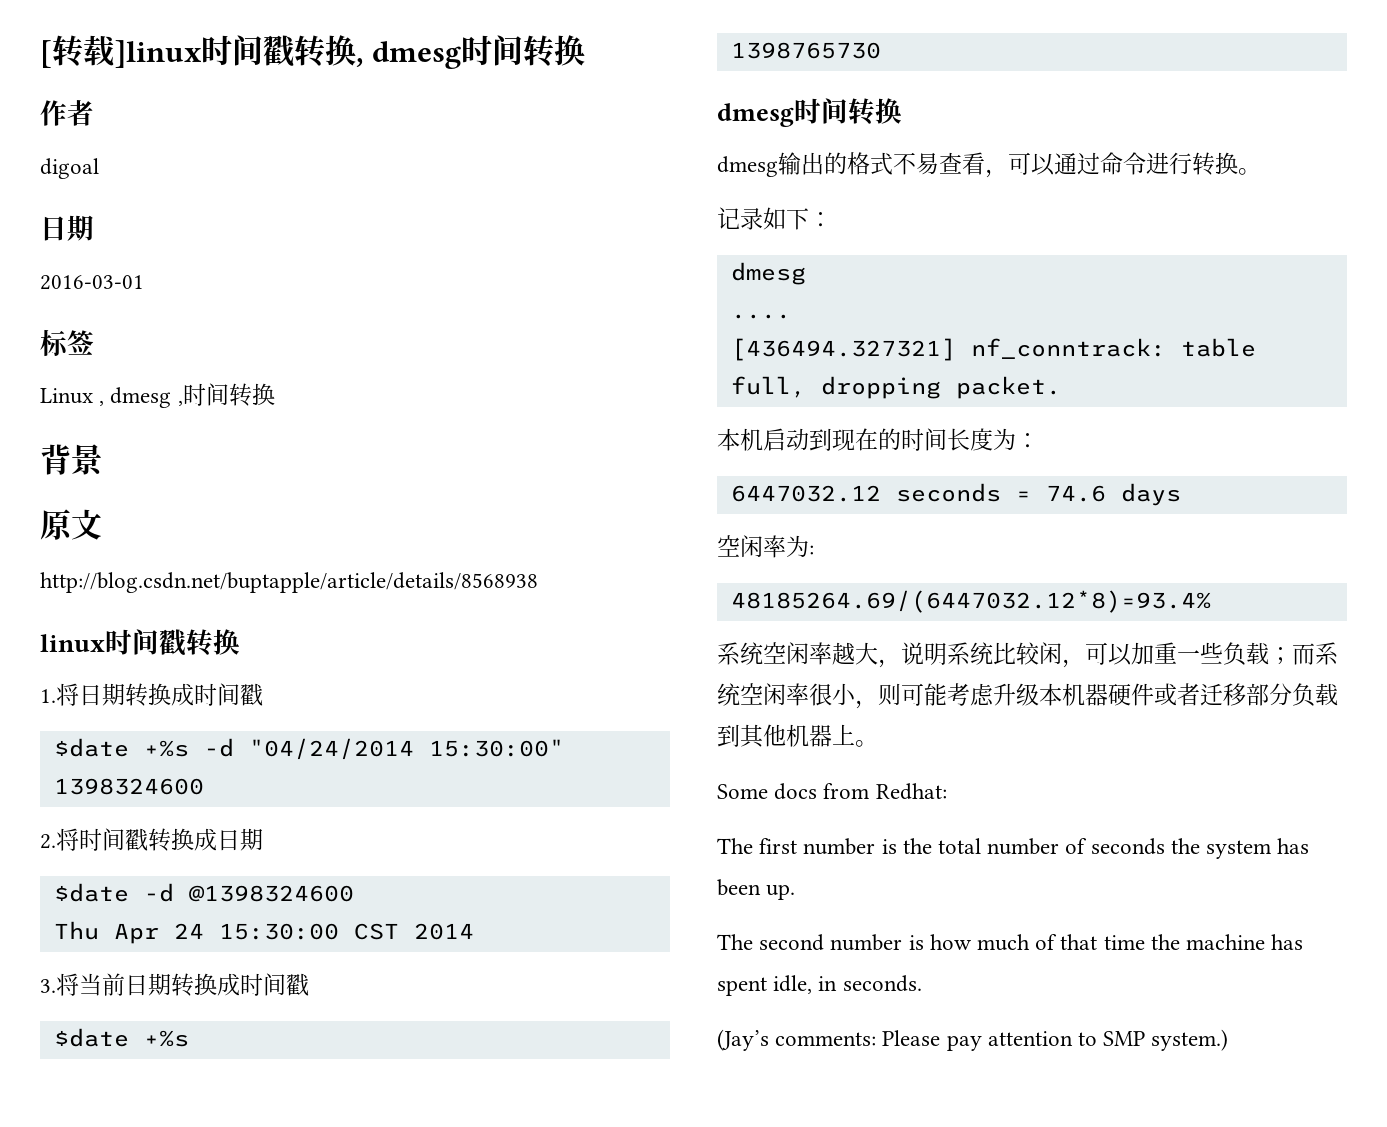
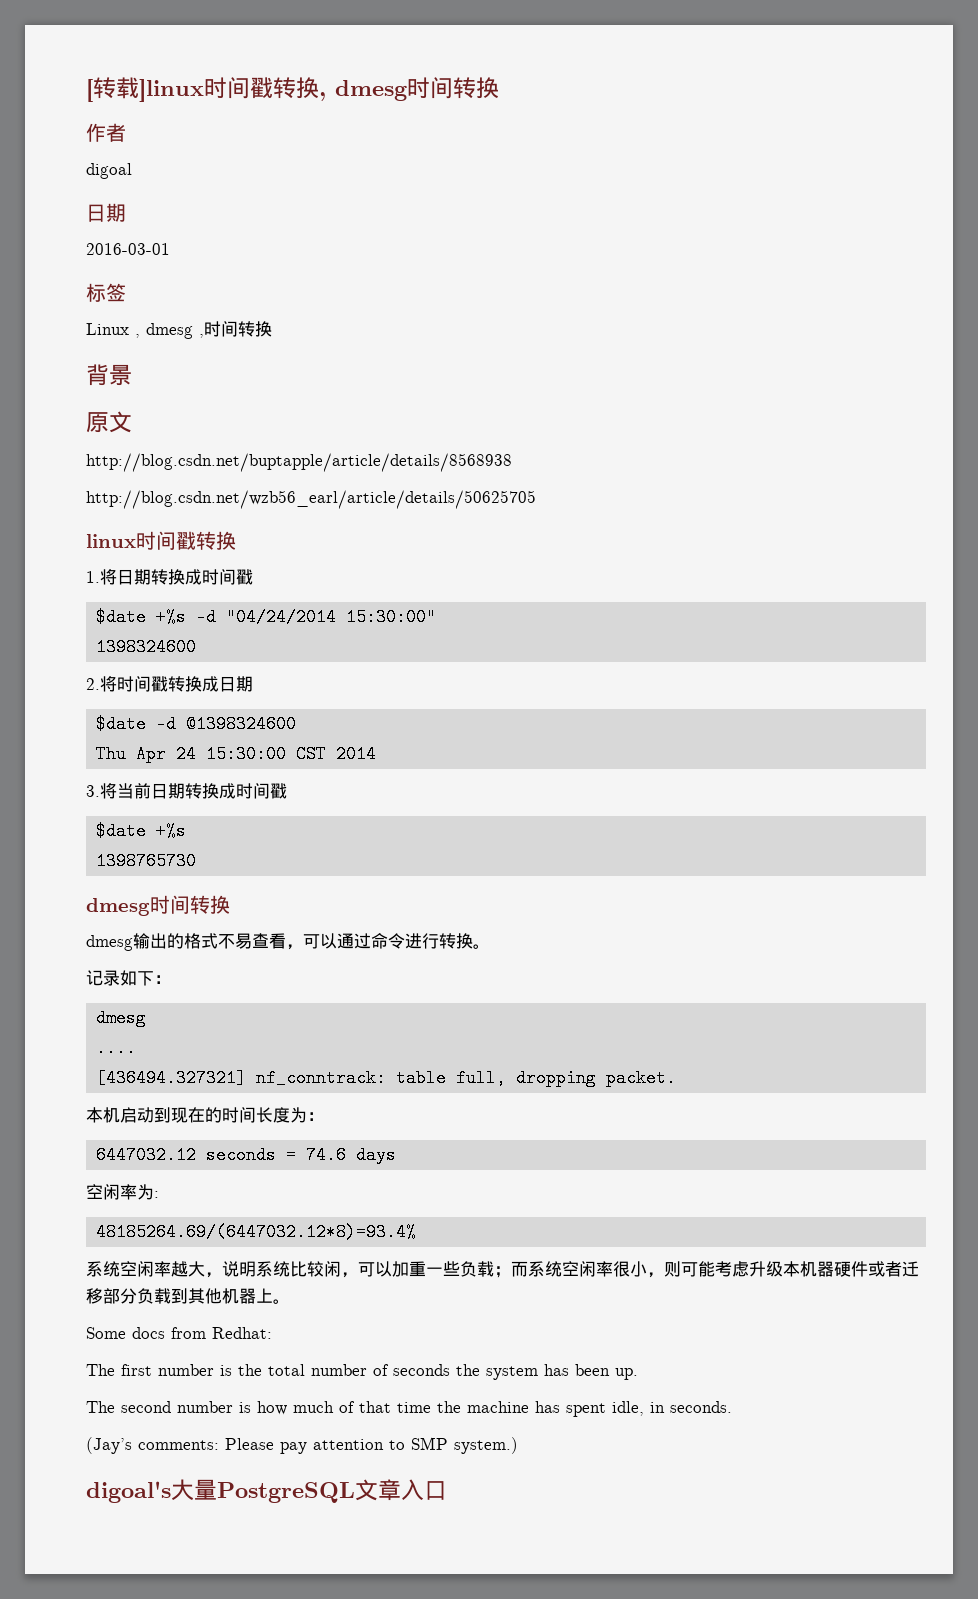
(538, 582) none -> [86,490,536,509] // http://blog.csdn.net/wzb56_earl/article/details/50625705
(1229, 1040) none -> [86,1479,447,1503] // digoal's大量PostgreSQL文章入口

